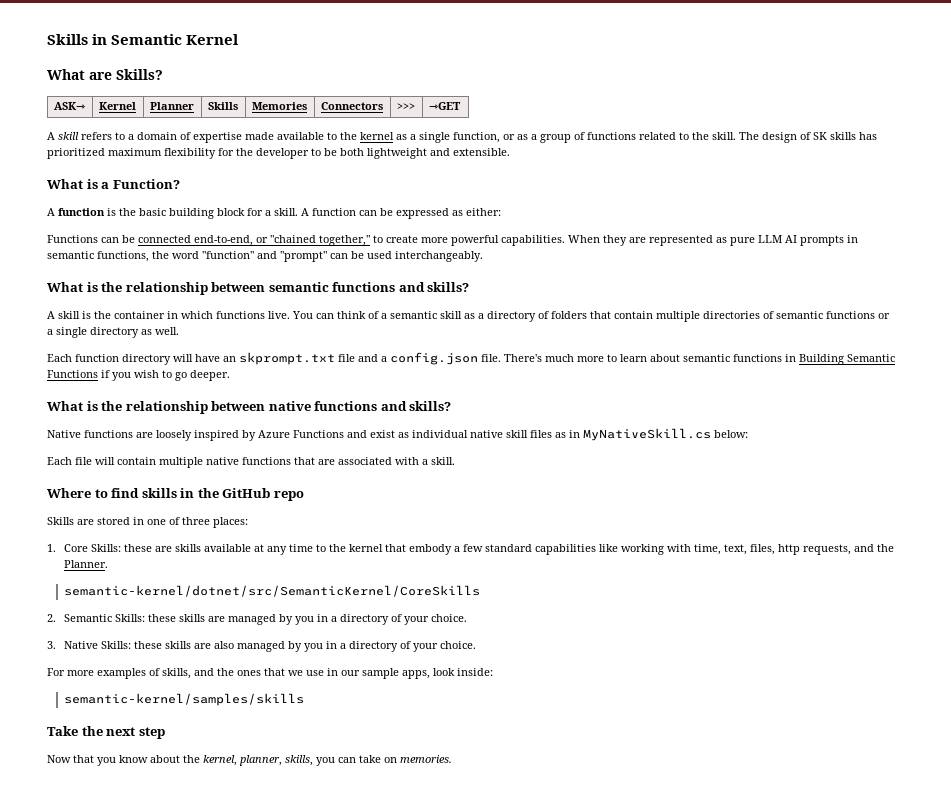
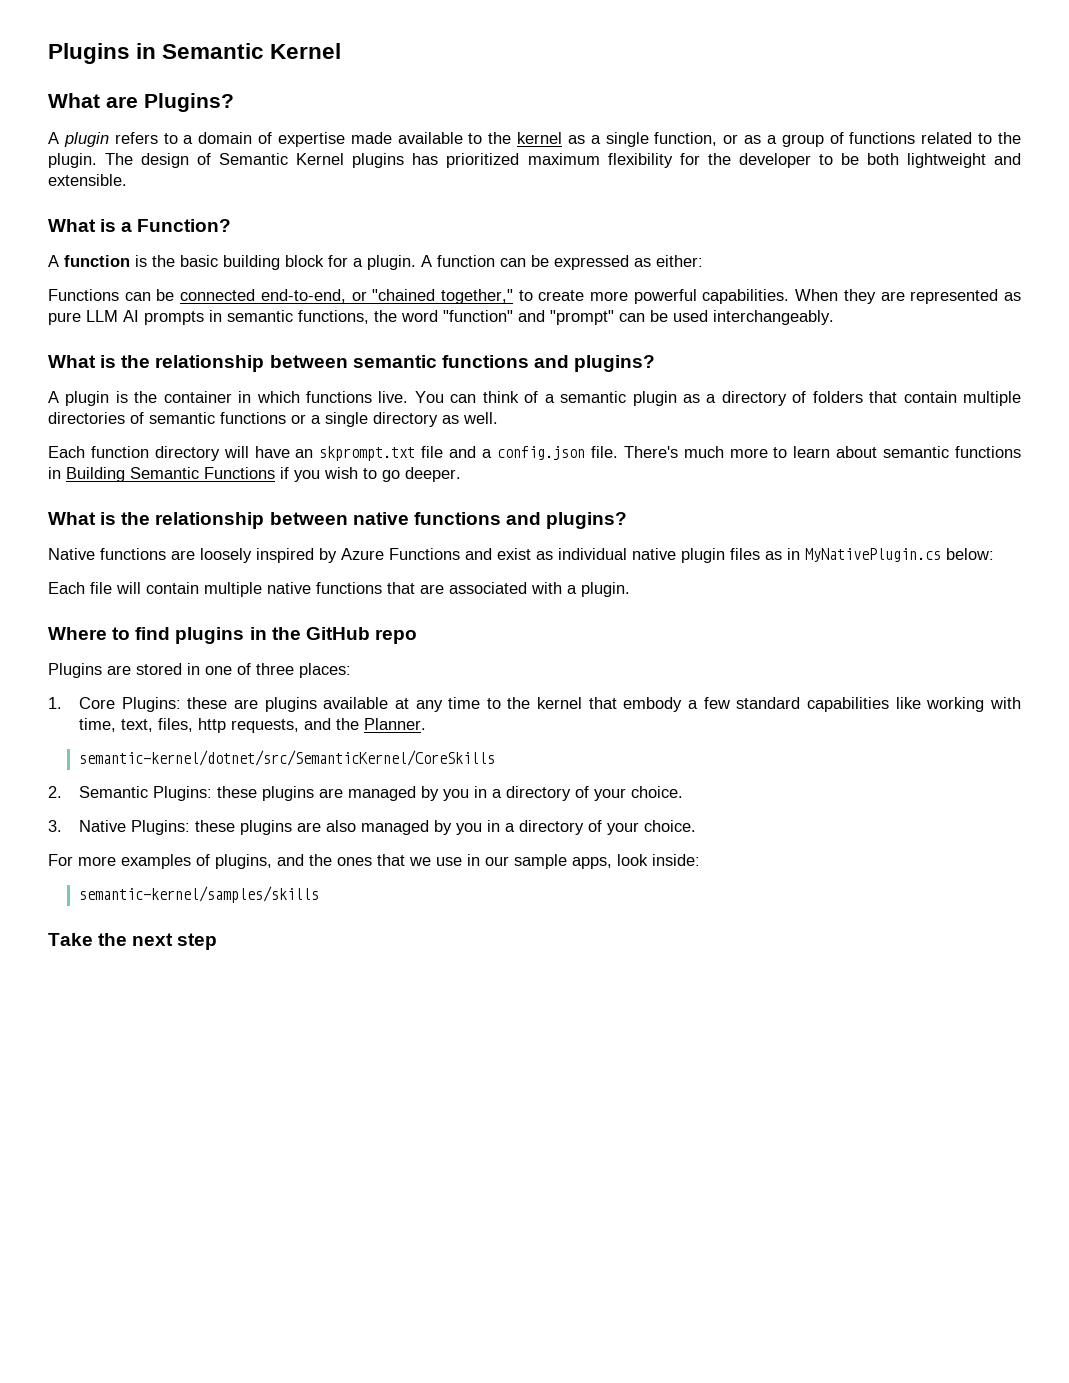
[47,34,88,45] Skills -> [48,43,130,64] Plugins
[116,69,163,80] [53,102,85,110] [98,102,136,110] [149,102,194,110] [207,102,238,110] [251,102,307,110] [320,102,383,110] [396,103,415,110] [428,102,461,110] [47,132,79,140] Skills? // ASK⇾ | Kernel | Planner | Skills | Memories | Connectors | >>> | ⇾GET // A skill -> [144,93,234,112] [48,132,109,147] Plugins? // A plugin
[712,132,736,140] skill. -> [48,153,97,168] plugin.
[813,132,856,140] SK skills -> [219,153,405,168] Semantic Kernel plugins
[274,208,298,216] skill. -> [367,255,416,270] plugin.
[427,282,470,292] [47,311,80,319] skills? // A skill -> [574,355,656,372] [48,391,110,406] plugins? // A plugin
[440,311,462,319] skill -> [632,391,677,406] plugin
[409,401,452,411] skills? -> [546,512,628,529] plugins?
[506,430,528,438] skill -> [681,548,725,563] plugin
[583,428,711,441] MyNativeSkill.cs -> [805,548,941,562] MyNativePlugin.cs
[431,457,455,465] skill. -> [581,582,630,597] plugin.
[141,488,177,498] skills -> [175,627,245,644] plugins
[47,517,74,525] Skills -> [48,663,102,678] Plugins
[90,544,121,552] Skills: -> [121,697,181,712] Plugins:
[174,544,201,552] skills -> [264,697,317,712] plugins
[114,614,205,622] Skills: these skills -> [152,786,314,801] Plugins: these plugins
[100,641,191,649] Skills: these skills -> [130,820,292,835] Plugins: these plugins
[162,668,191,679] skills, -> [215,854,272,869] plugins,
[47,755,452,766] // Now that you know about the kernel, planner, skills, you can take on memories. -> (218, 941) none

